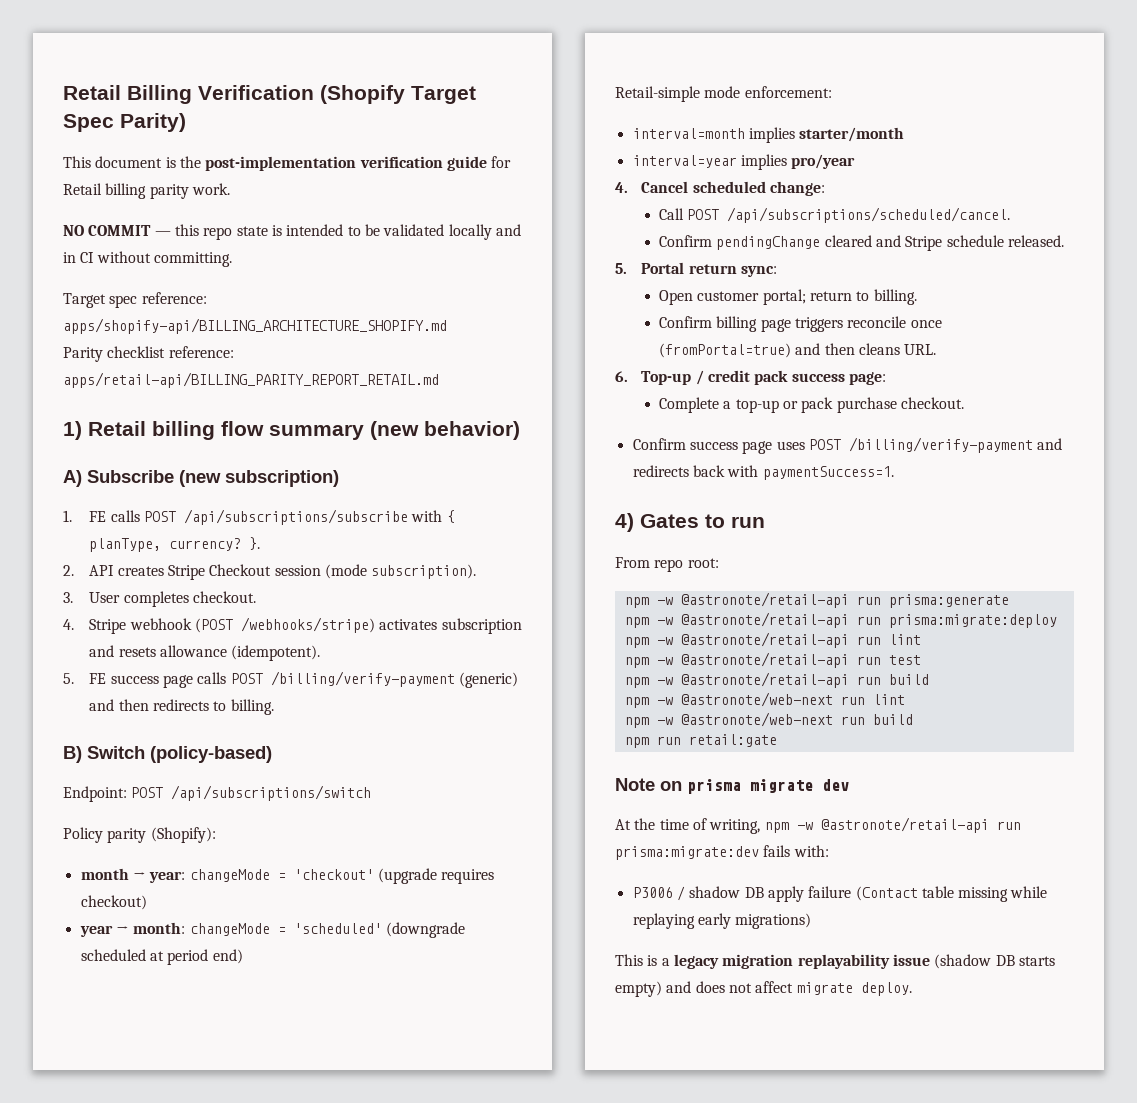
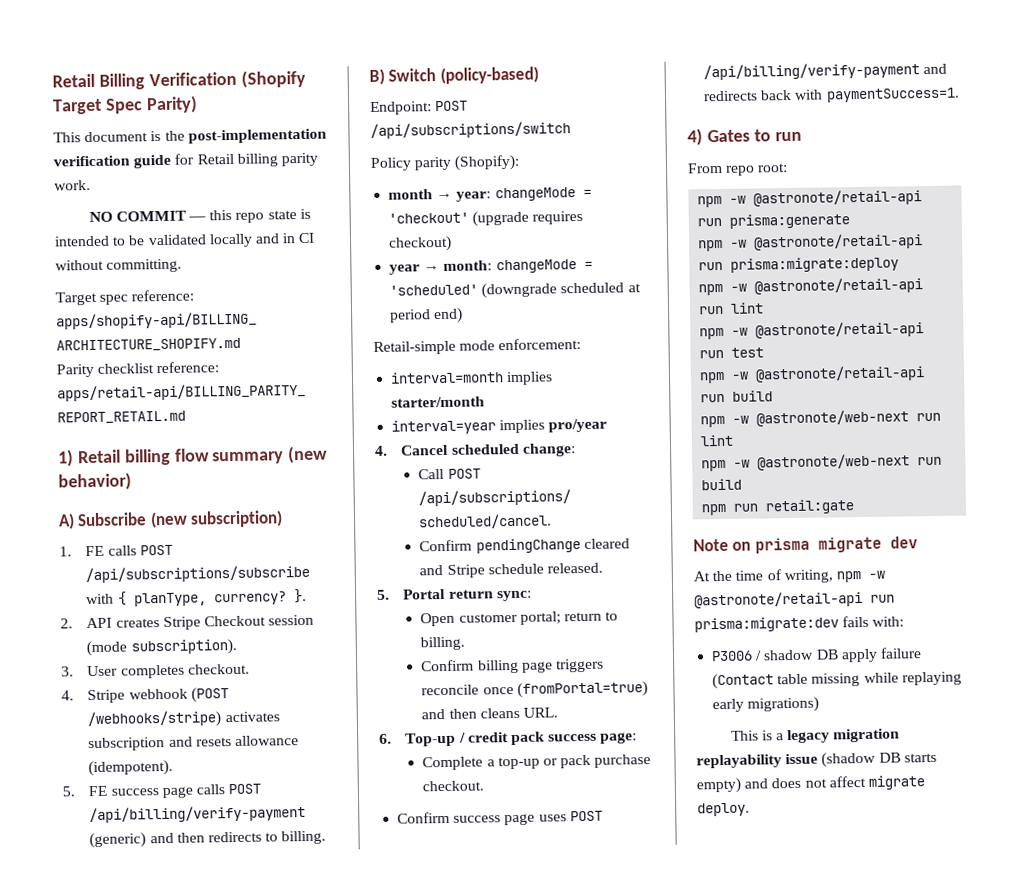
[270,671,455,687] /billing/verify-payment -> [89,804,307,824] /api/billing/verify-payment
[848,437,1033,453] /billing/verify-payment -> [703,62,921,81] /api/billing/verify-payment

